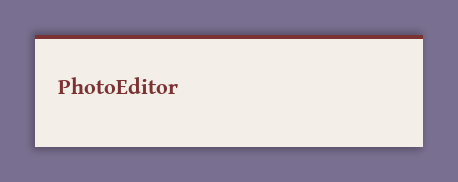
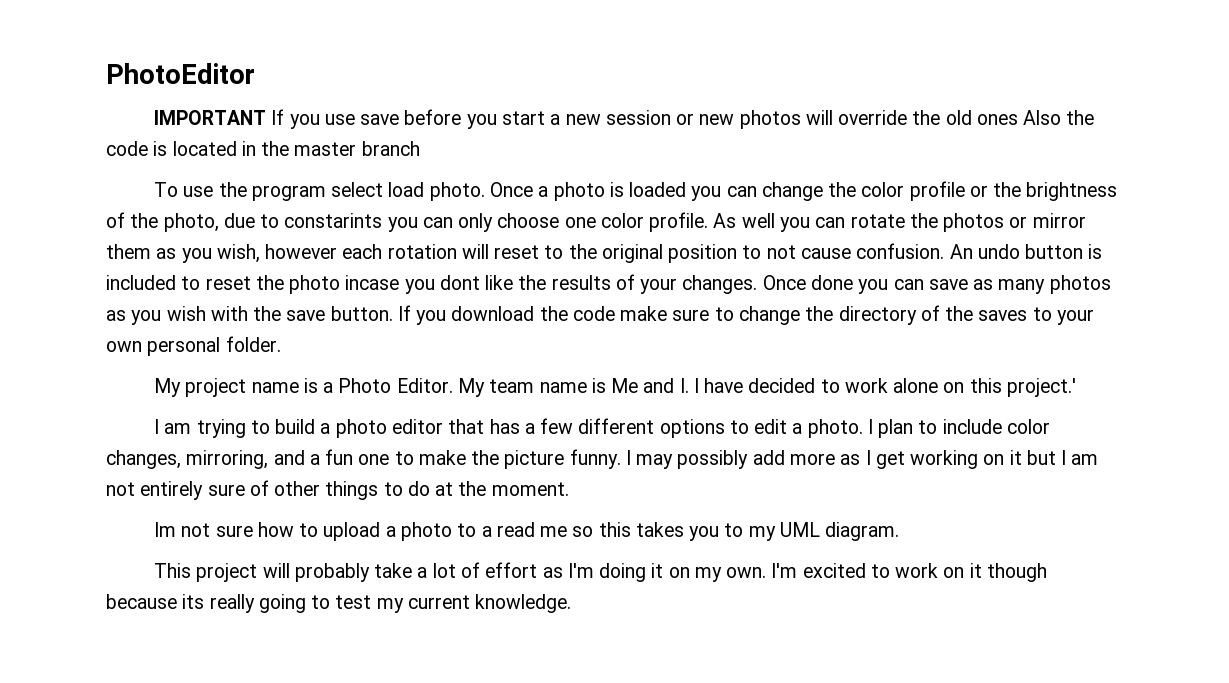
(178, 85) none -> [154,109,1095,129] [106,141,420,156] [154,181,1118,201] [106,212,1086,232] [106,243,1103,263] [106,274,1111,294] [106,305,1094,325] [106,336,281,356] [154,378,1076,397] [154,418,1050,438] [106,449,1099,469] [106,480,569,500] [154,522,900,541] [154,562,1047,582] [106,594,572,613] // IMPORTANT If you use save before you start a new session or new photos will override the old ones Also the code is located in the master branch // To use the program select load photo. Once a photo is loaded you can change the color profile or the brightness of the photo, due to constarints you can only choose one color profile. As well you can rotate the photos or mirror them as you wish, however each rotation will reset to the original position to not cause confusion. An undo button is included to reset the photo incase you dont like the results of your changes. Once done you can save as many photos as you wish with the save button. If you download the code make sure to change the directory of the saves to your own personal folder. // My project name is a Photo Editor. My team name is Me and I. I have decided to work alone on this project.' // I am trying to build a photo editor that has a few different options to edit a photo. I plan to include color changes, mirroring, and a fun one to make the picture funny. I may possibly add more as I get working on it but I am not entirely sure of other things to do at the moment. // Im not sure how to upload a photo to a read me so this takes you to my UML diagram. // This project will probably take a lot of effort as I'm doing it on my own. I'm excited to work on it though because its really going to test my current knowledge.

